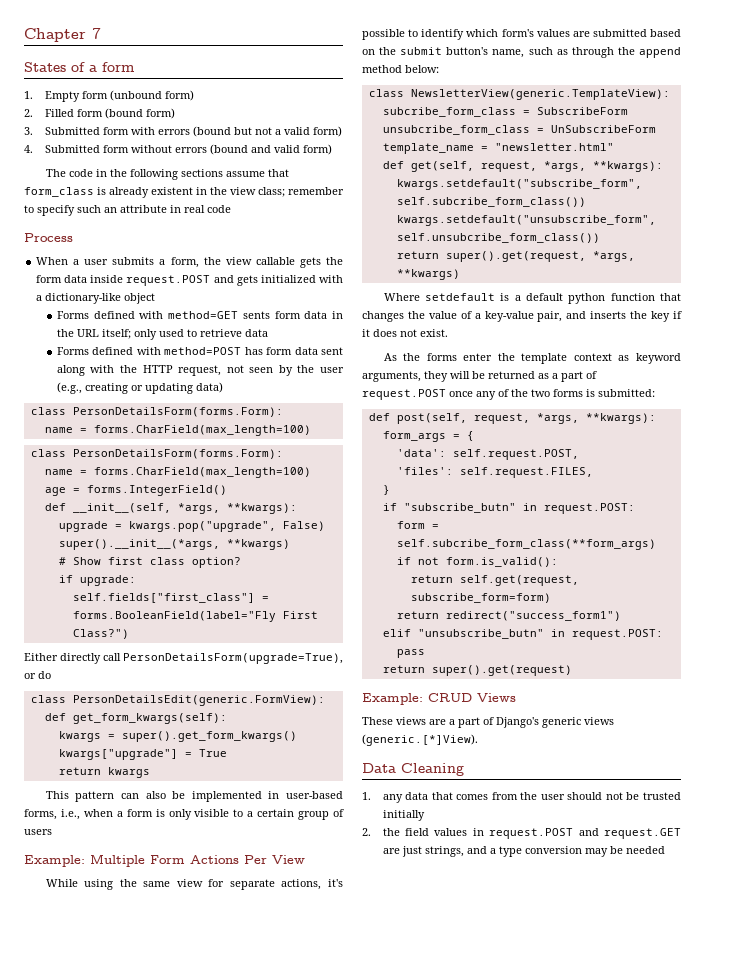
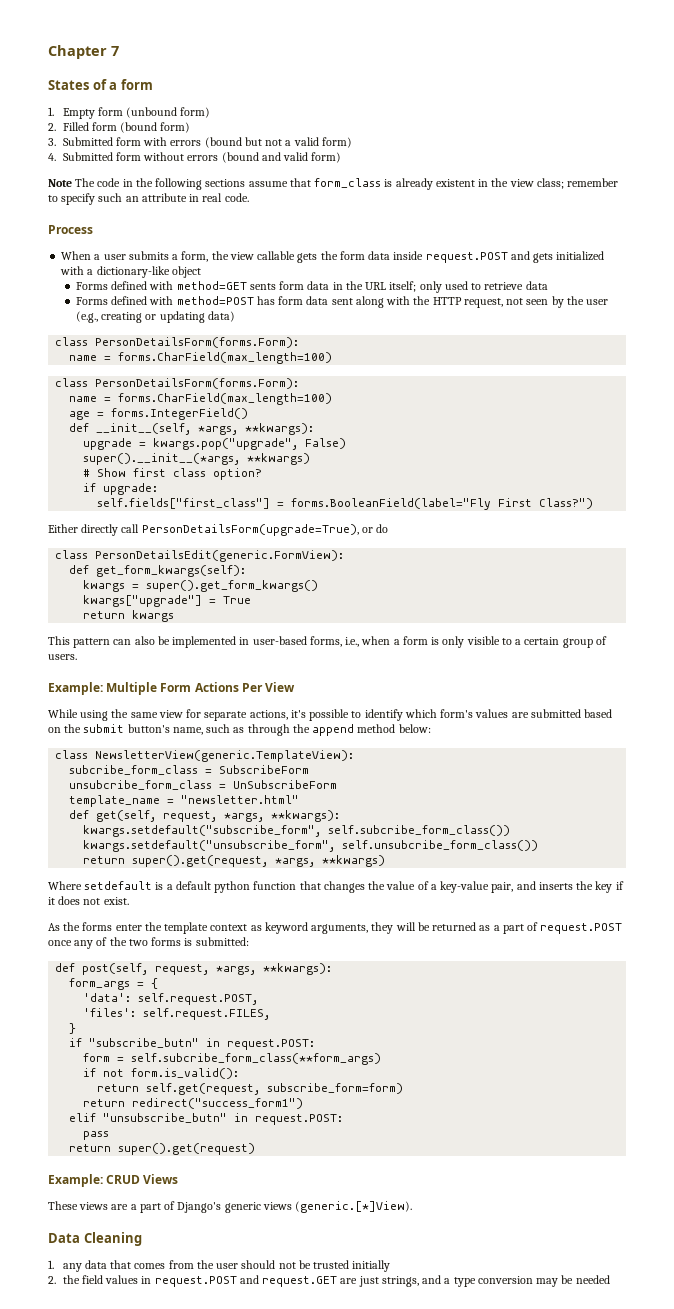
(332, 149) none -> [48,179,72,187] Note
[207,205,231,213] code -> [224,193,249,202] code.
[24,829,52,835] users -> [48,654,77,660] users.

